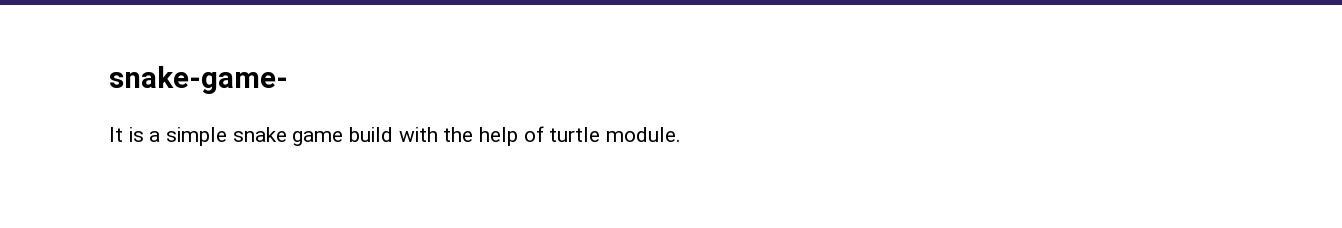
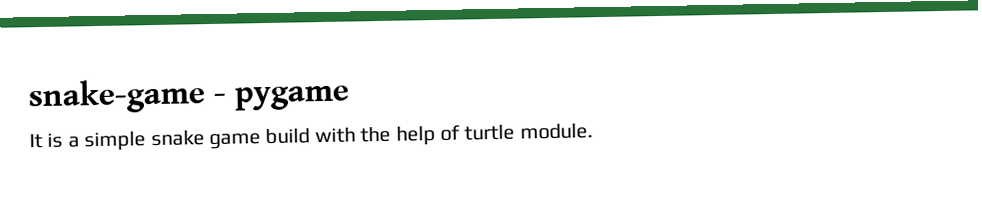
[109,66,288,94] snake-game- -> [28,78,350,115] snake-game - pygame

